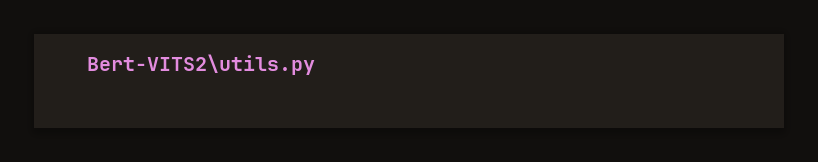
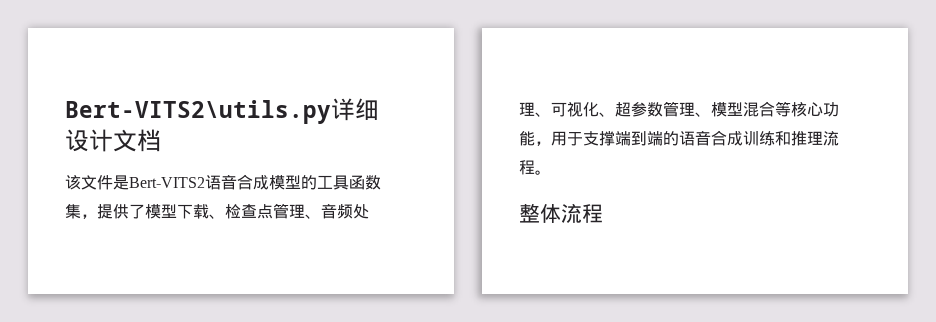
(315, 64) none -> [331,98,379,121] [65,129,161,152] [65,174,381,190] [65,203,369,219] [519,101,839,117] [519,130,839,146] [519,160,551,175] [519,203,603,223] 详细设计文档 // 该文件是Bert-VITS2语音合成模型的工具函数集，提供了模型下载、检查点管理、音频处理、可视化、超参数管理、模型混合等核心功能，用于支撑端到端的语音合成训练和推理流程。 // 整体流程

